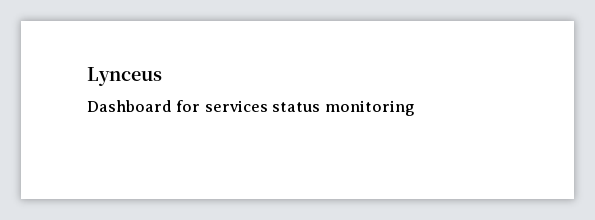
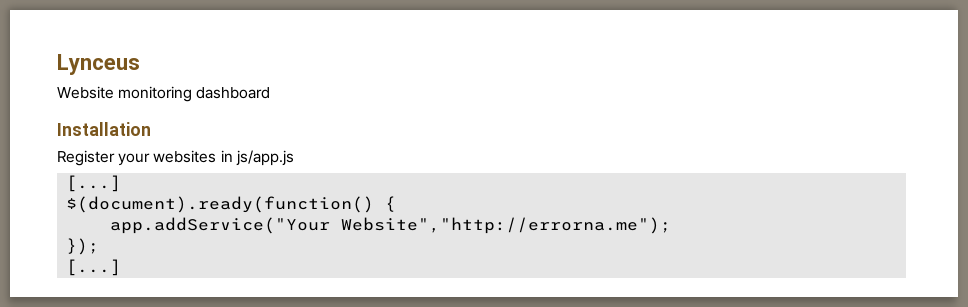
[87,100,415,116] Dashboard for services status monitoring -> [57,86,271,102] [57,122,151,136] [57,150,294,166] [66,175,122,192] [66,196,397,213] [110,217,672,234] [66,238,100,255] [66,259,122,276] Website monitoring dashboard // Installation // Register your websites in js/app.js // [...] // $(document).ready(function() { // app.addService("Your Website","http://errorna.me"); // }); // [...]

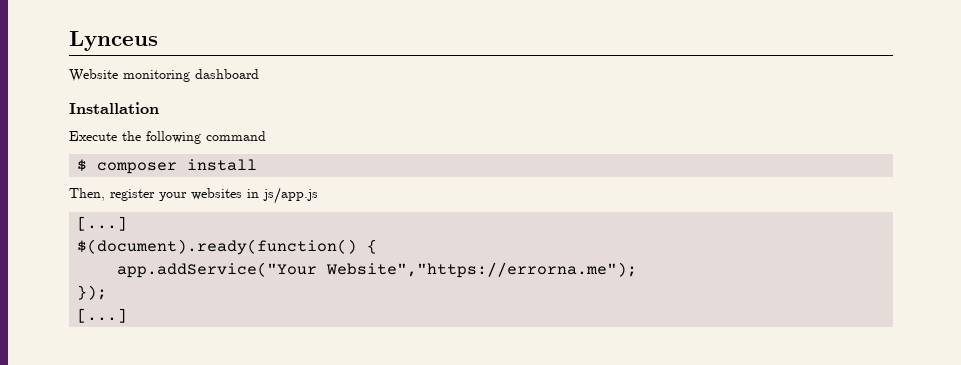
[57,150,115,166] Register -> [69,131,266,144] [77,159,258,174] [69,188,155,201] Execute the following command // $ composer install // Then, register
[341,217,672,234] Website","http://errorna.me"); -> [326,262,638,278] Website","https://errorna.me");

